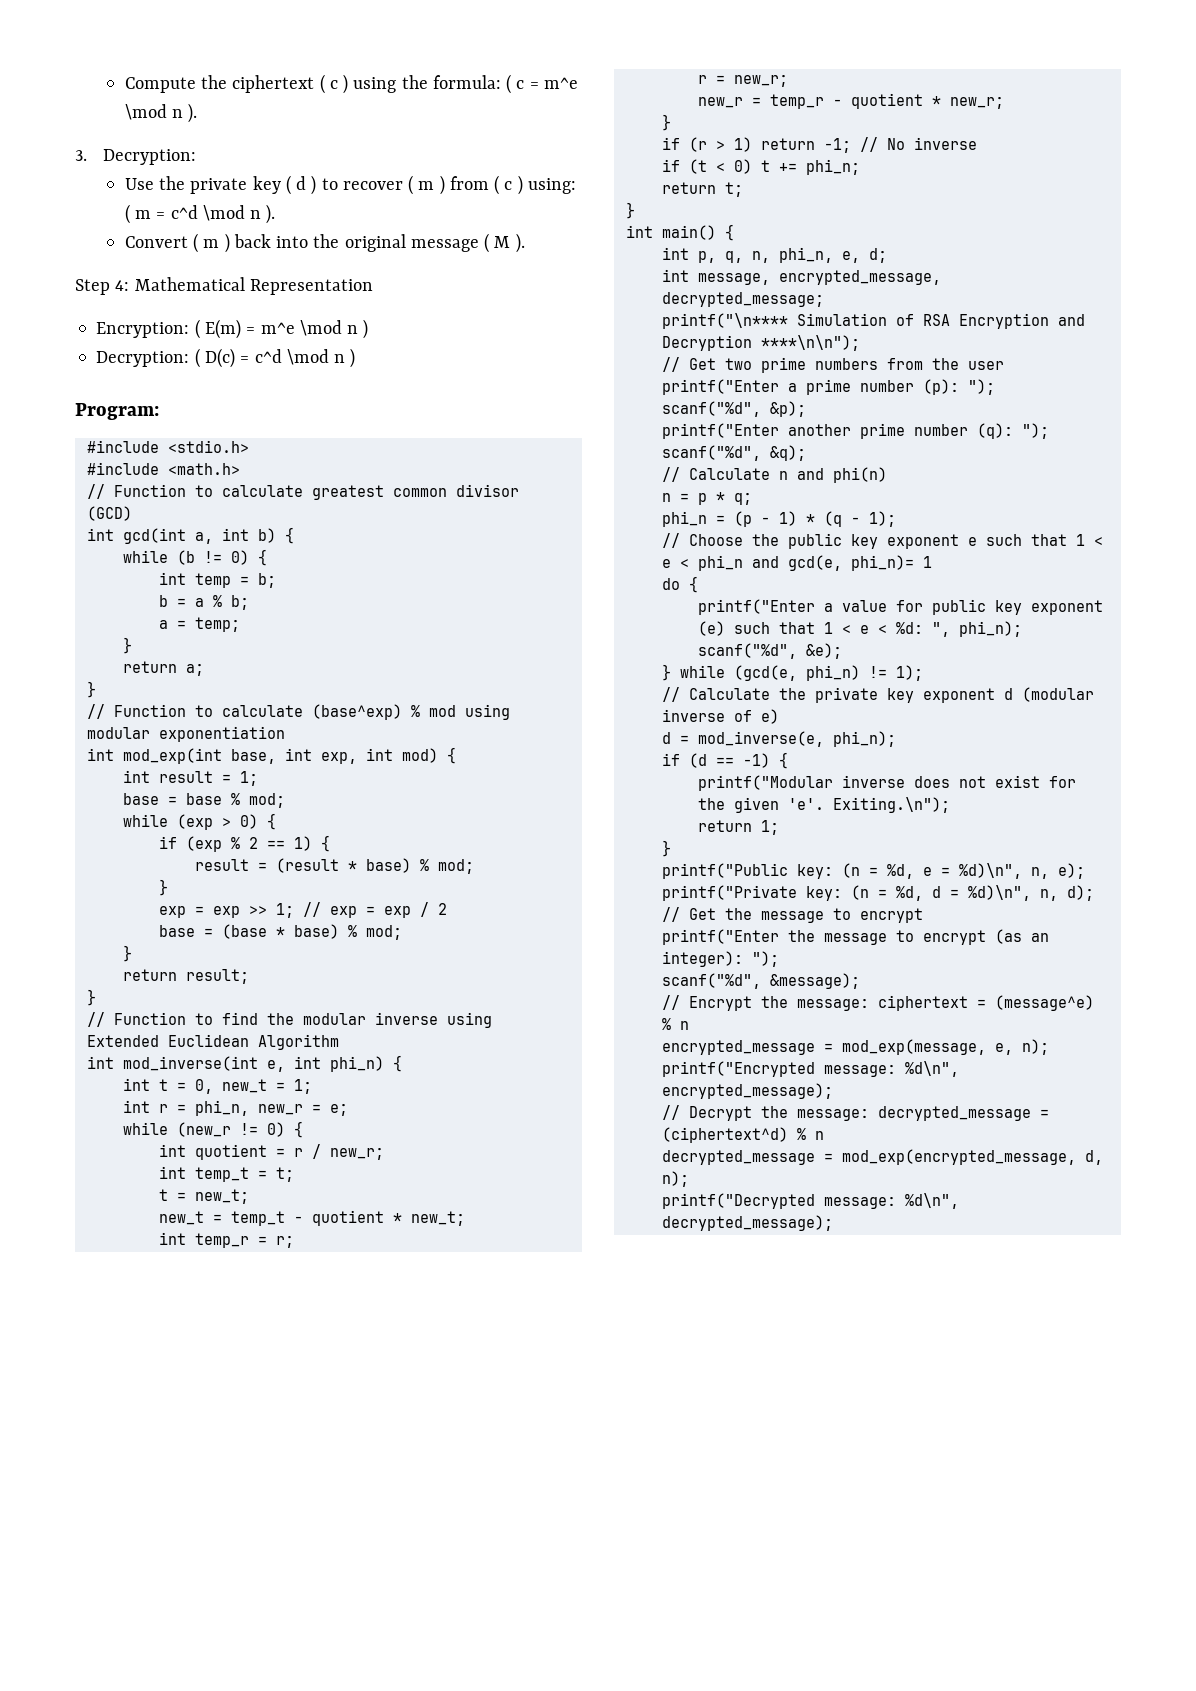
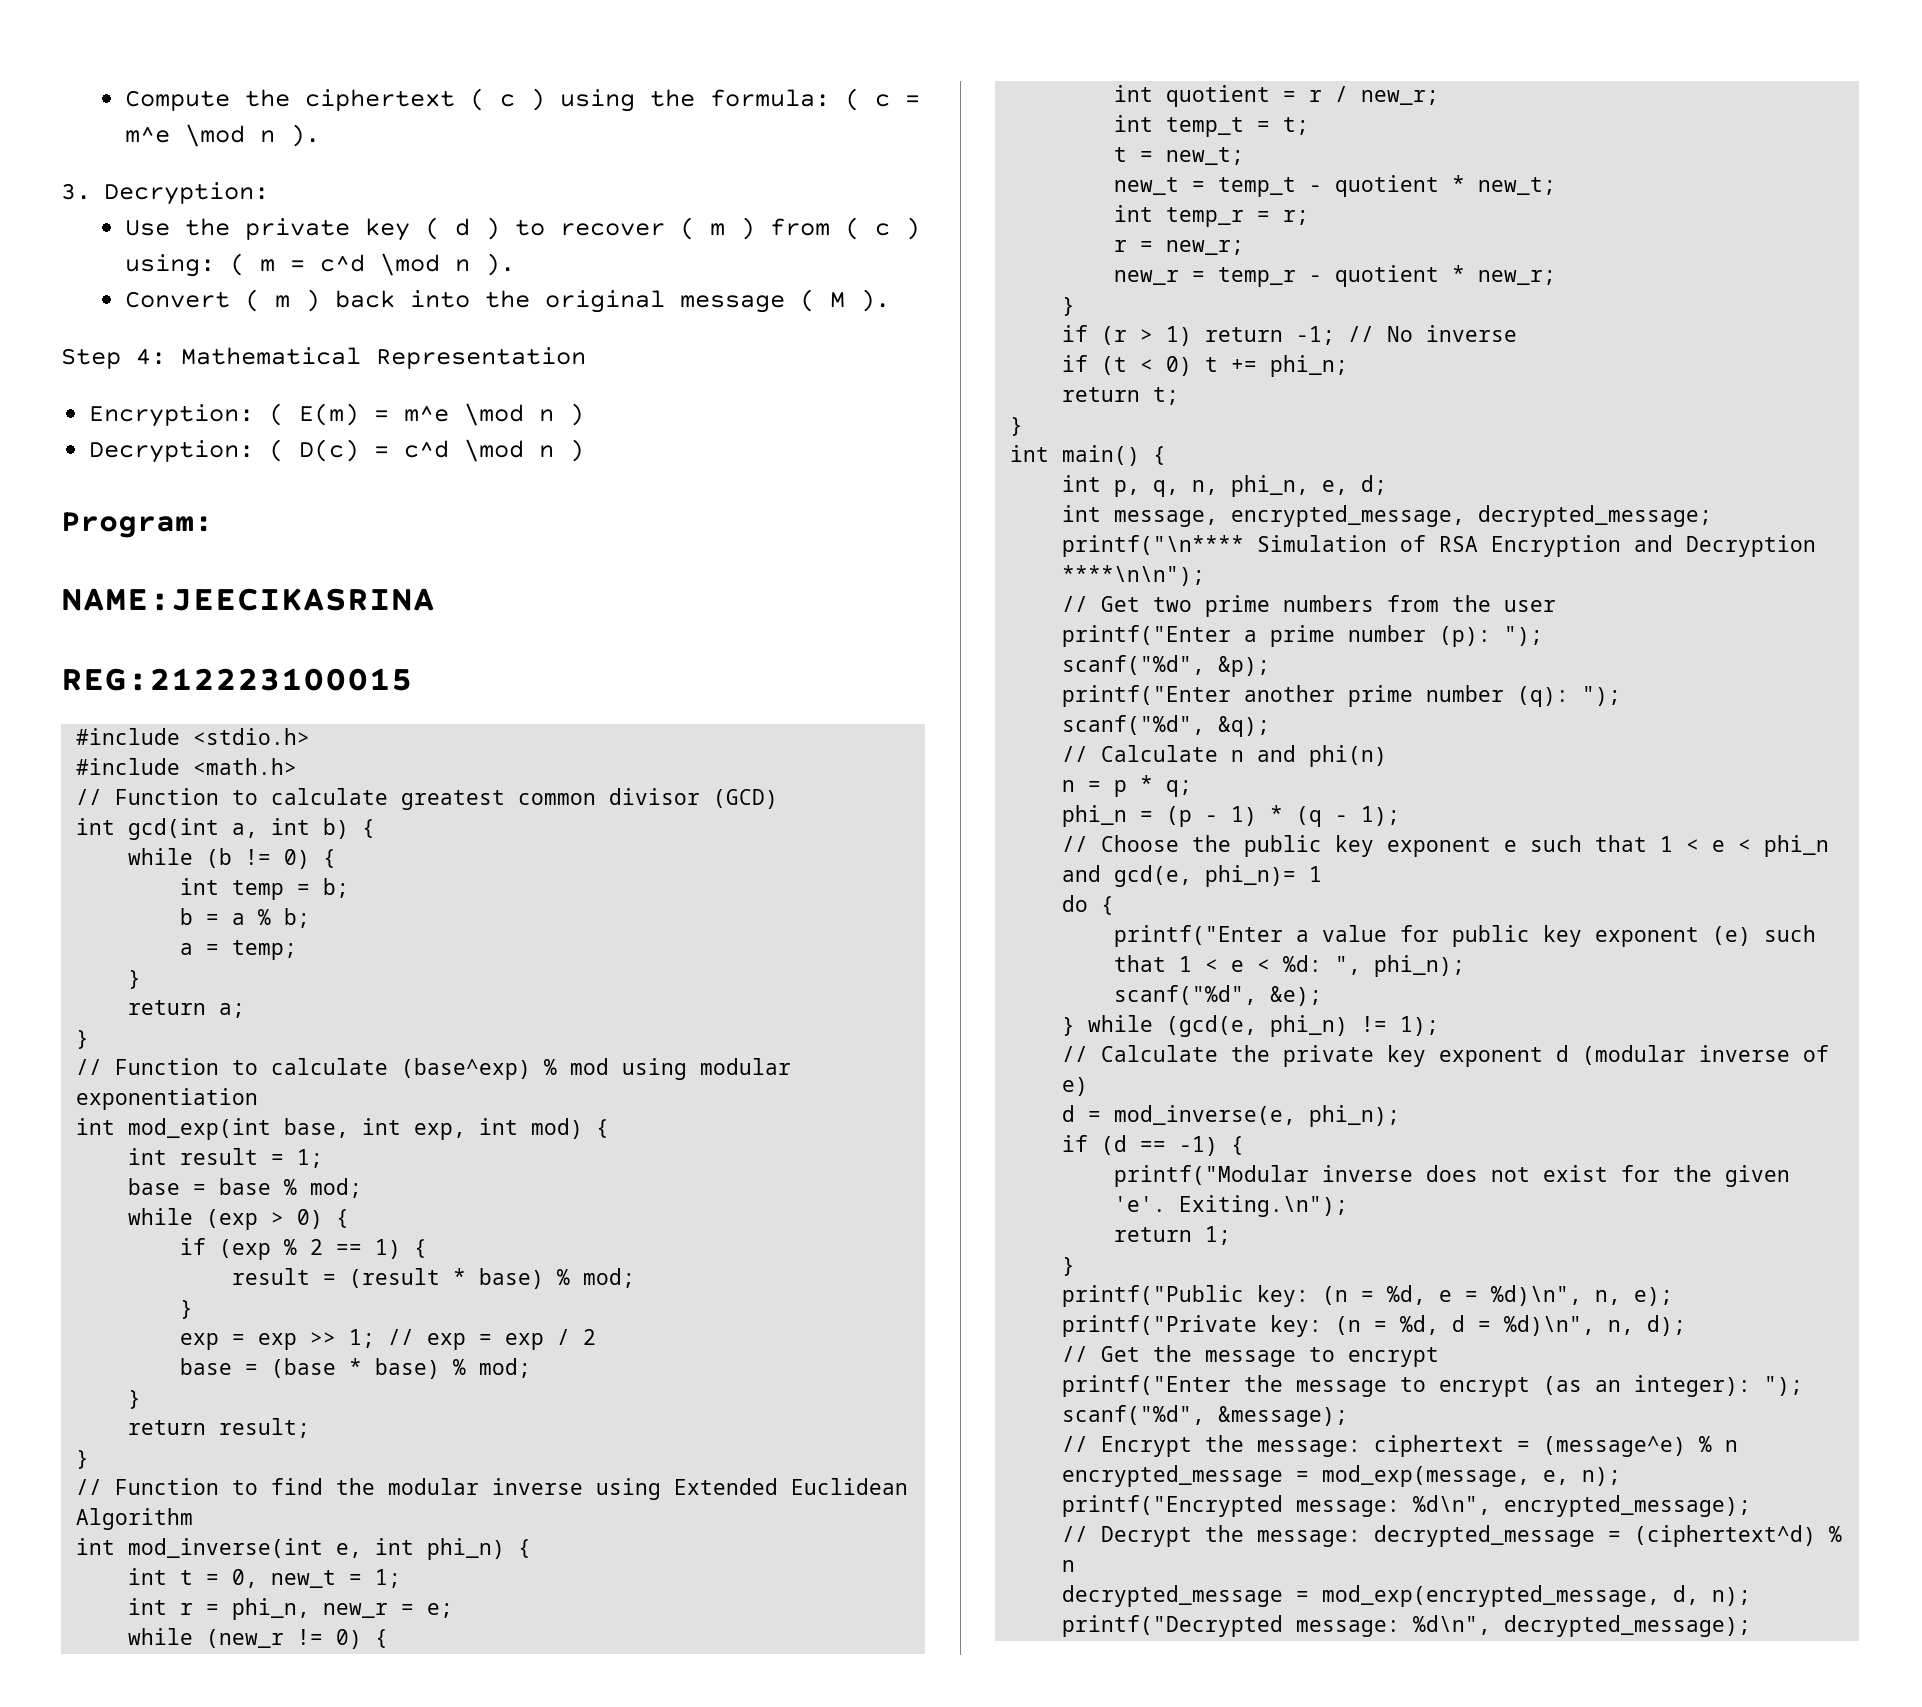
(159, 411) none -> [61,588,435,611] [61,668,413,691] // NAME:JEECIKASRINA // REG:212223100015

